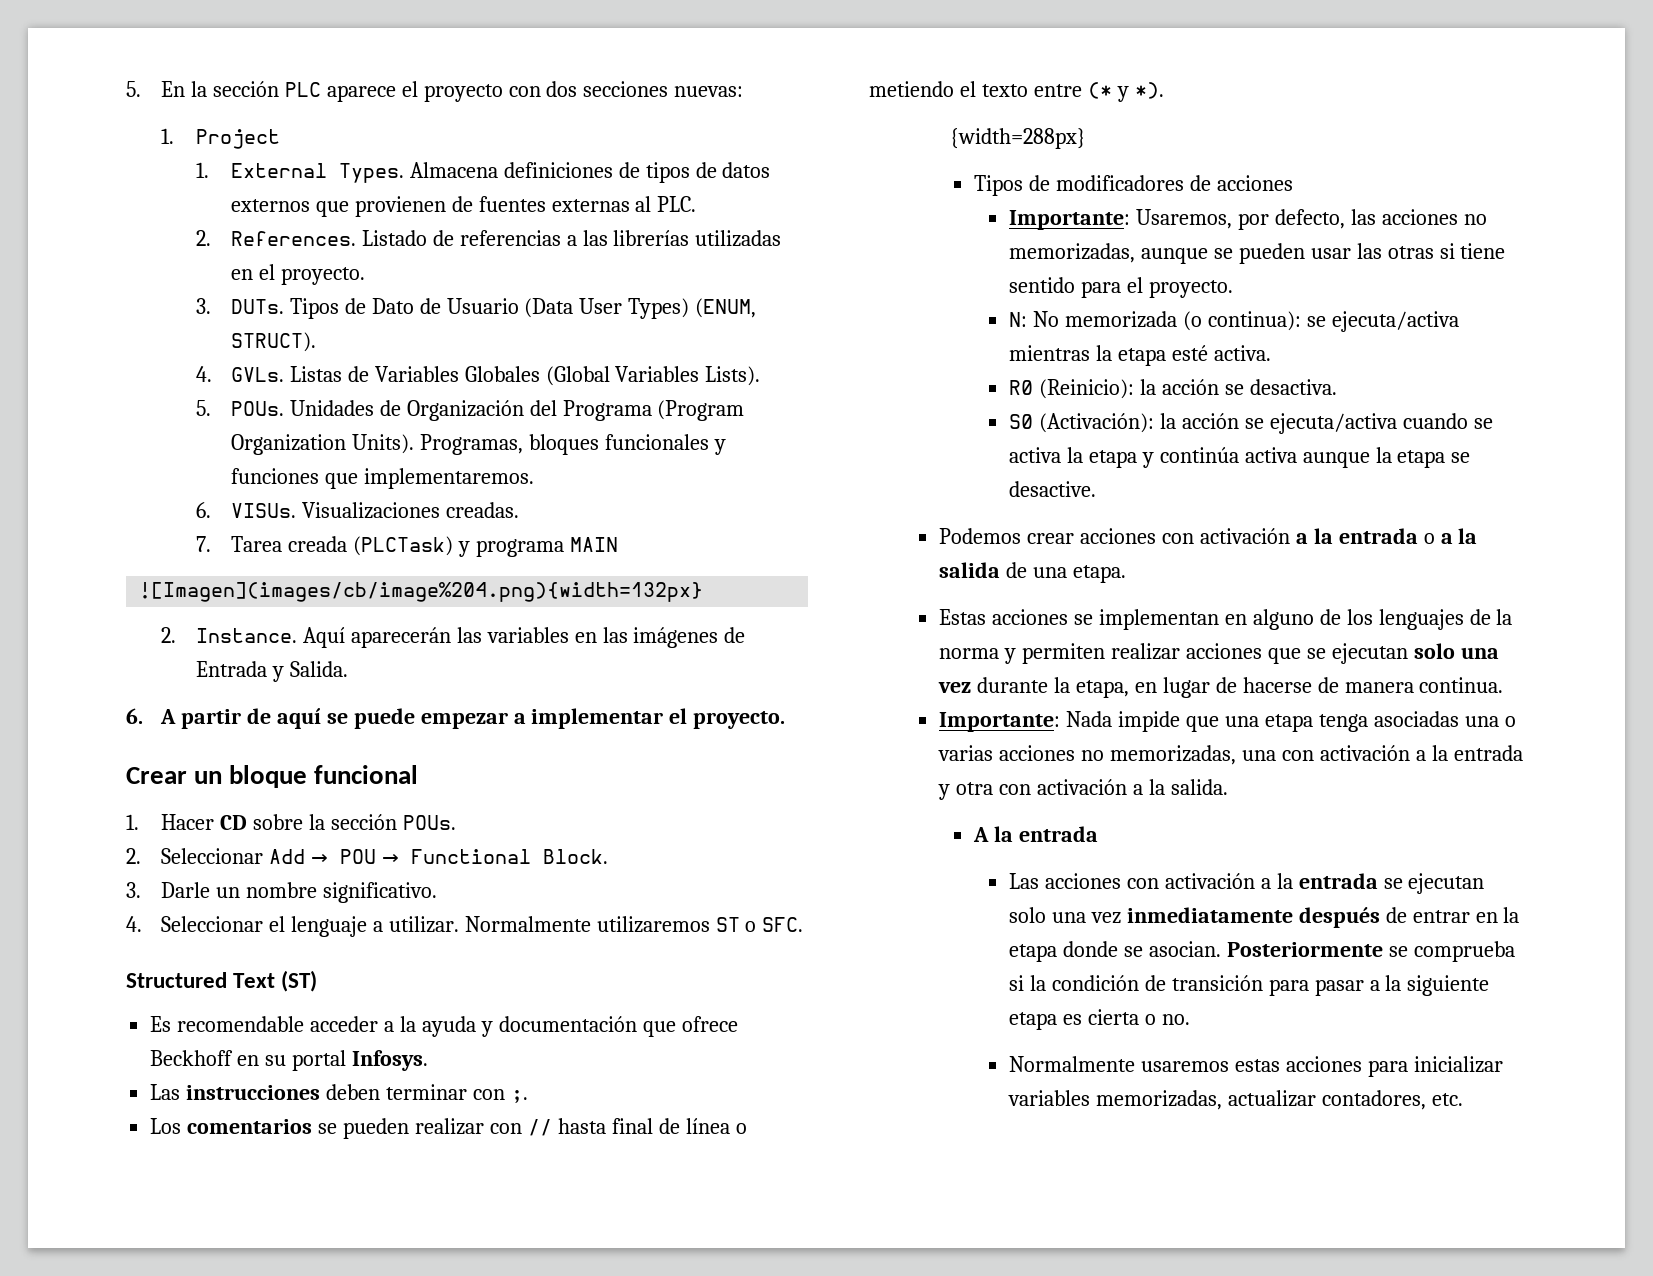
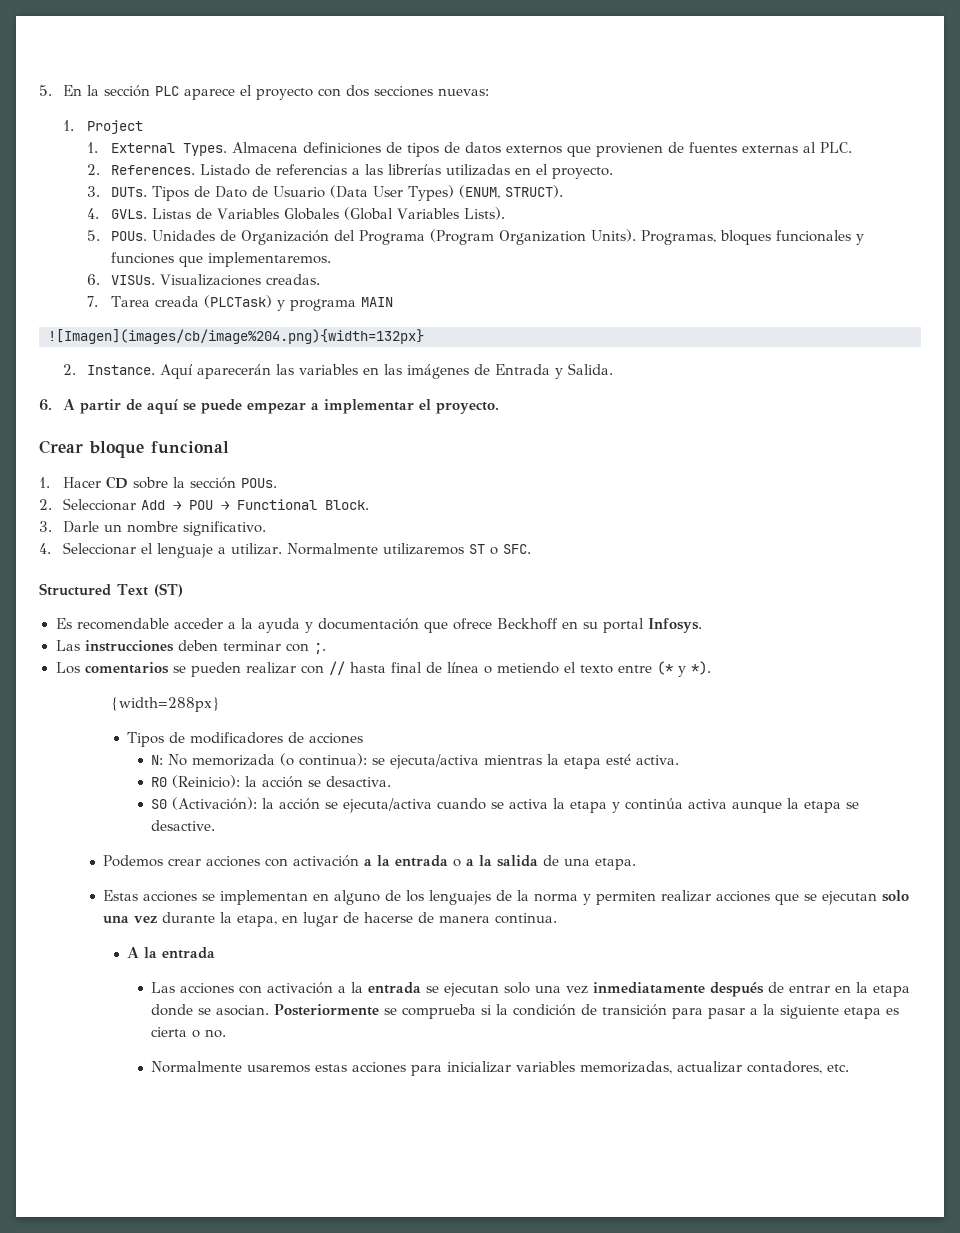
[194,771,223,784] un -> (83, 447) none
[1008,209,1487,230] [1008,243,1506,264] [1008,277,1233,298] // Importante: Usaremos, por defecto, las acciones no memorizadas, aunque se pueden usar las otras si tiene sentido para el proyecto. -> (364, 738) none
[939,711,1516,732] [938,745,1523,765] [938,779,1228,800] // Importante: Nada impide que una etapa tenga asociadas una o varias acciones no memorizadas, una con activación a la entrada y otra con activación a la salida. -> (558, 918) none

